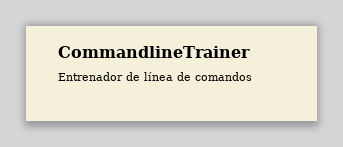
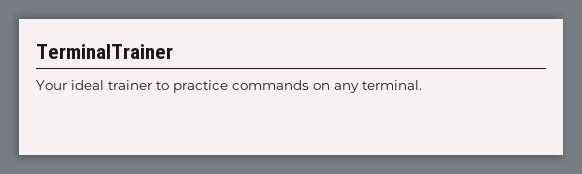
[58,46,250,58] [58,72,252,81] CommandlineTrainer // Entrenador de línea de comandos -> [36,44,173,59] [36,80,422,93] TerminalTrainer // Your ideal trainer to practice commands on any terminal.

